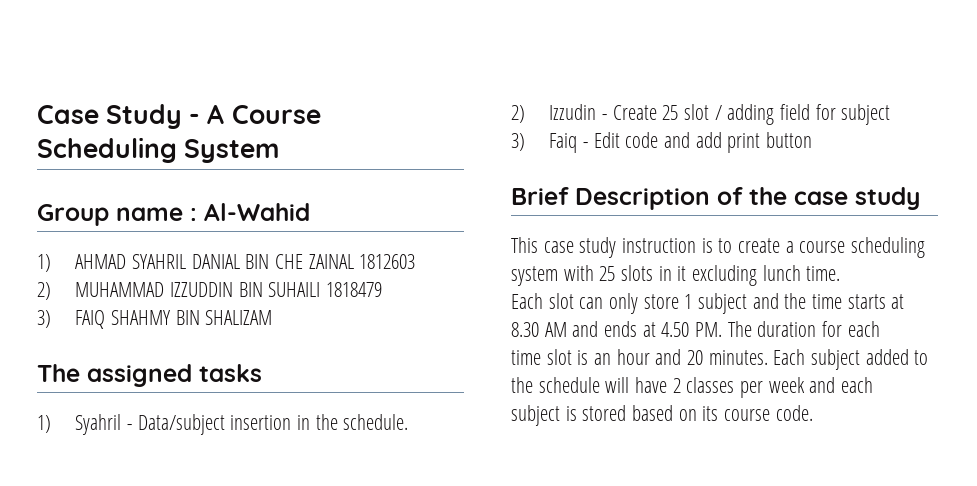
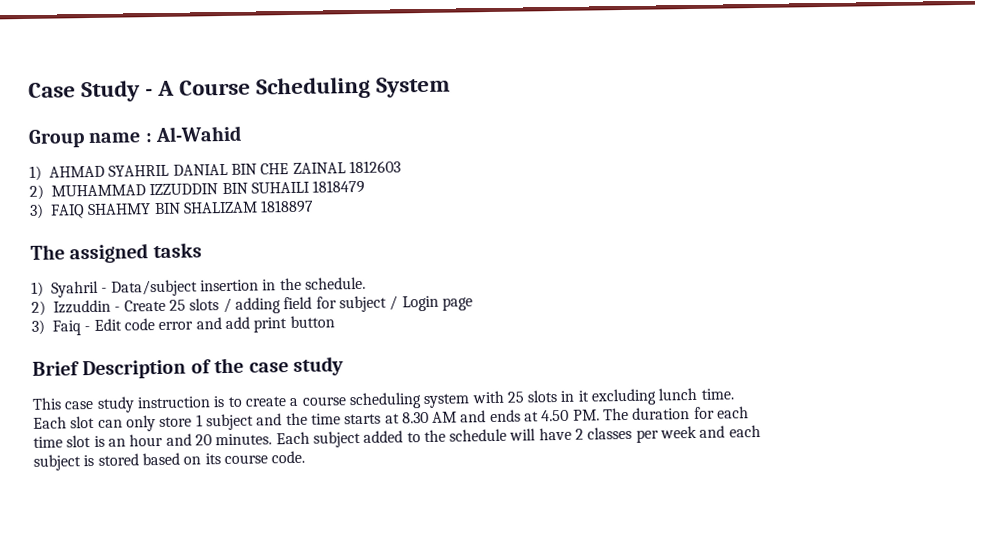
(273, 317) none -> [260,199,315,214] 1818897
[549,104,597,120] Izzudin -> [53,299,111,314] Izzuddin
[683,104,709,120] slot -> [189,298,220,311] slots
(891, 114) none -> [389,295,473,312] / Login page
(659, 140) none -> [158,321,194,330] error

